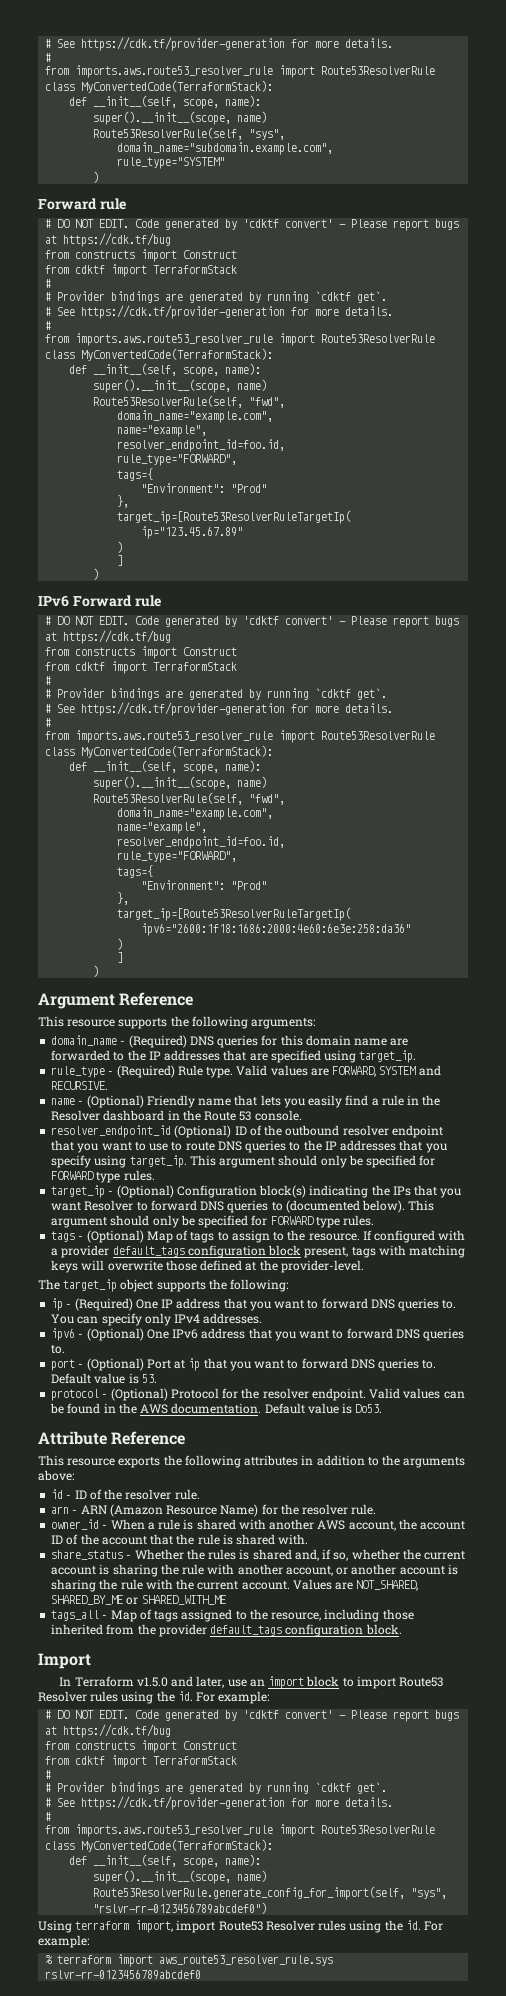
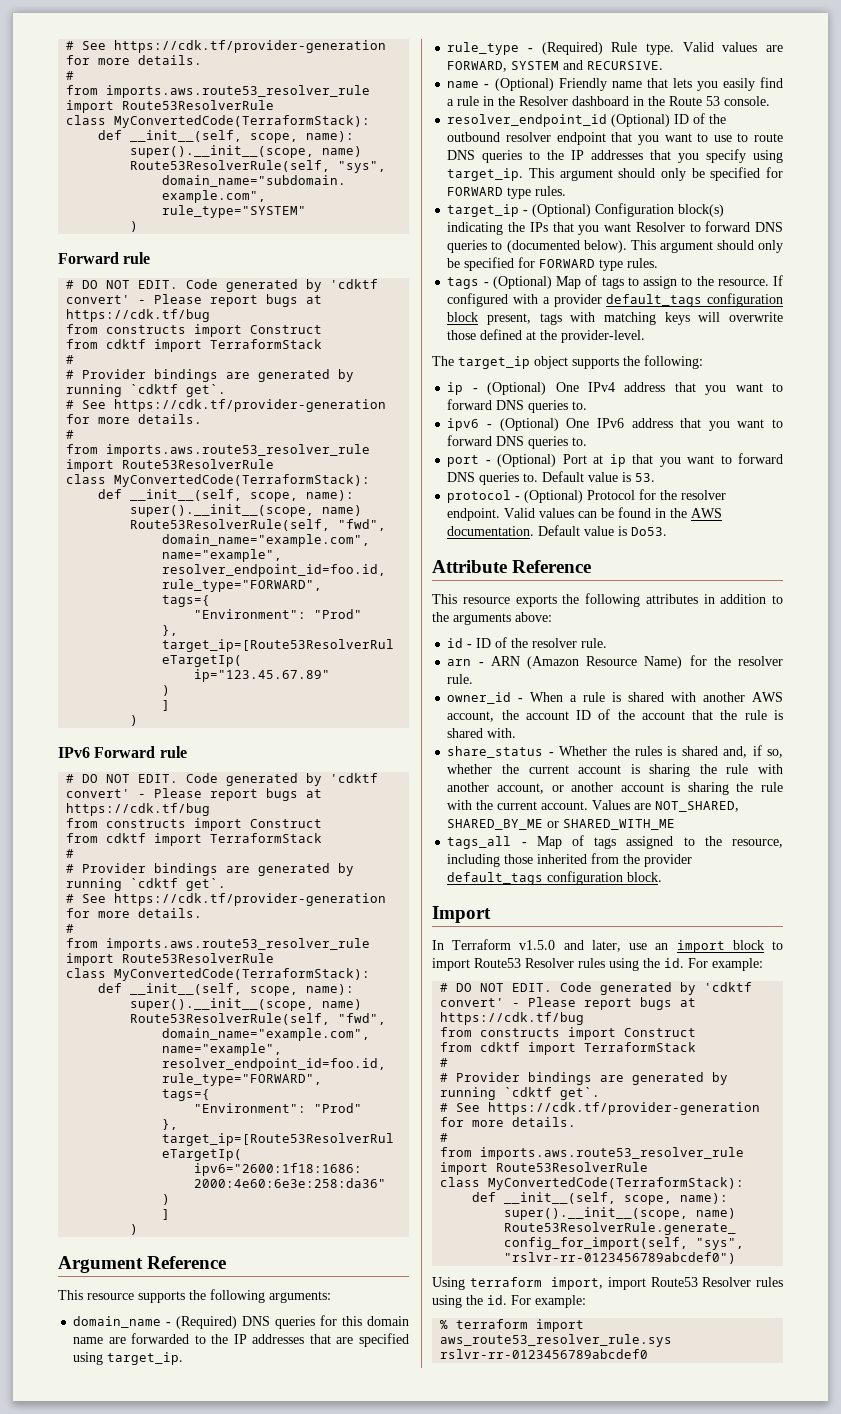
[74,1298,457,1311] [51,1313,263,1326] (Required) One IP address that you want to forward DNS queries to. You can specify only IPv4 addresses. -> [487,382,783,395] [447,399,588,413] (Optional) One IPv4 address that you want to forward DNS queries to.

